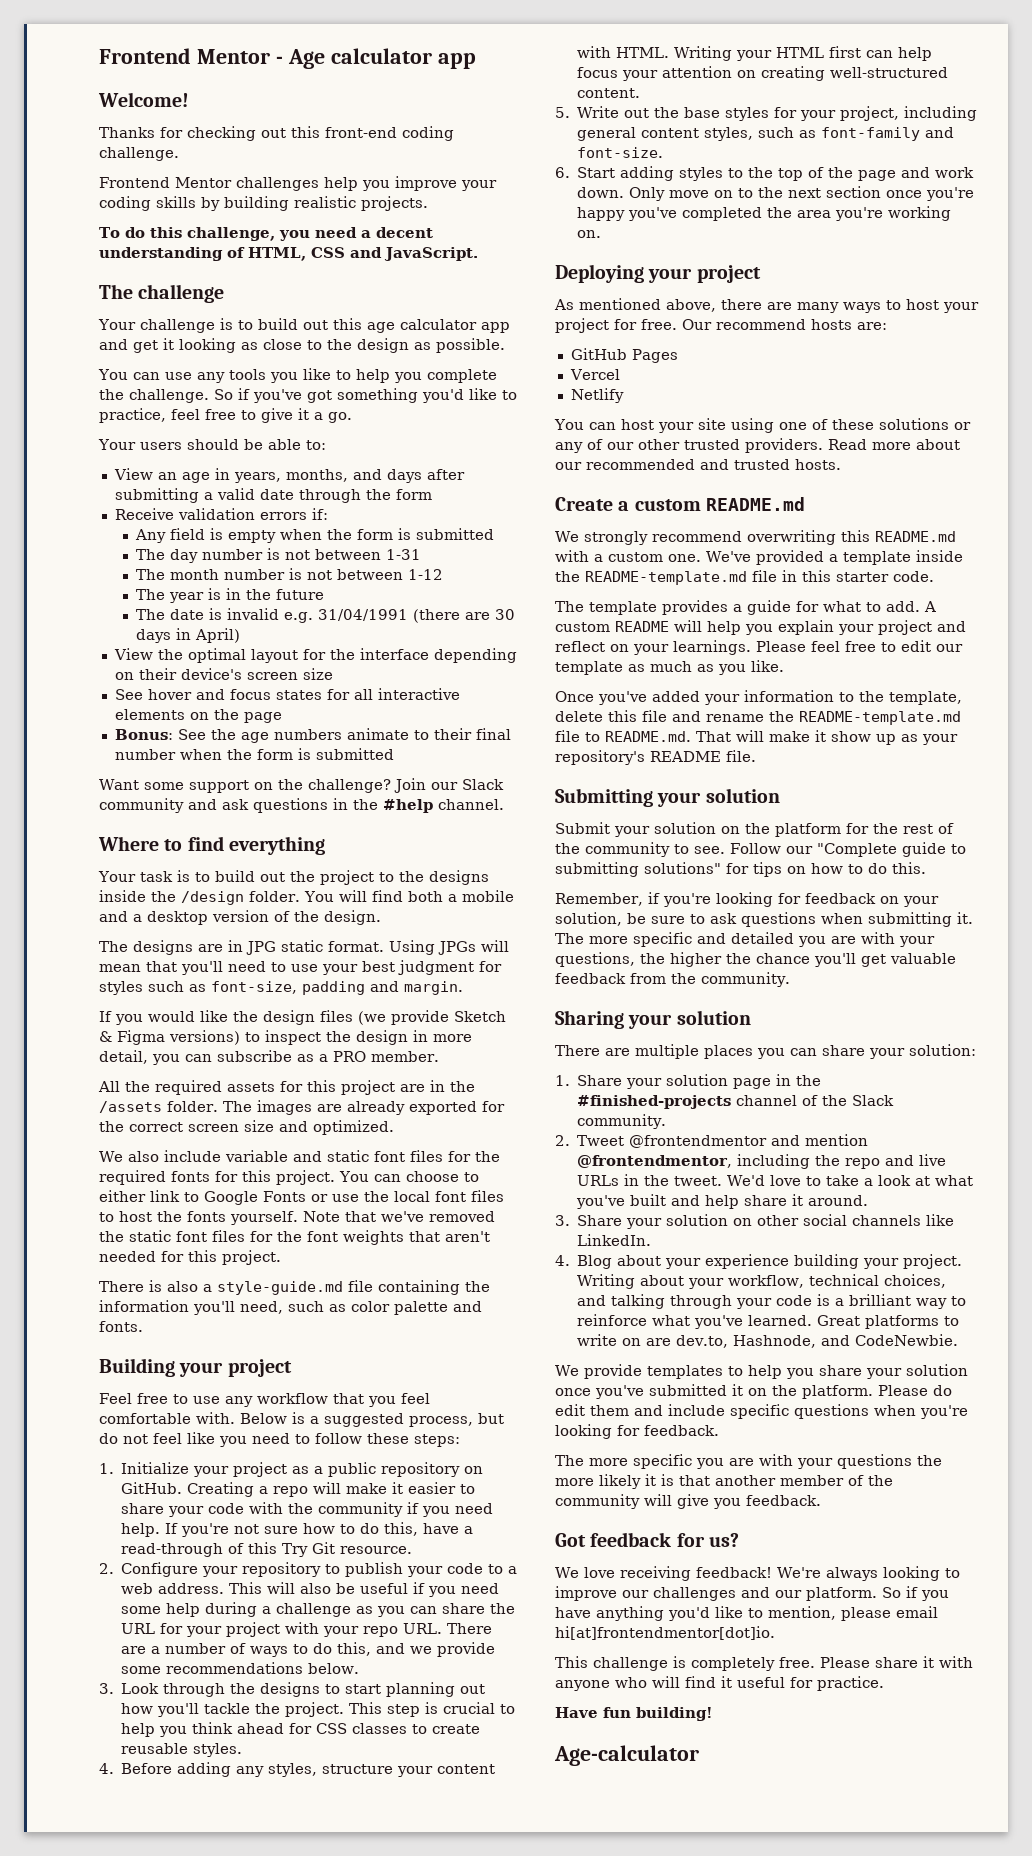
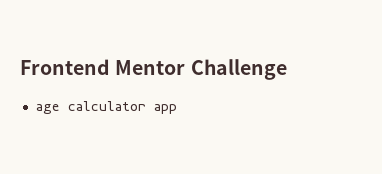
[99,48,476,69] [98,92,189,107] [99,126,454,141] [99,147,179,161] [99,176,497,191] [99,196,428,211] [99,227,433,241] [99,247,478,261] [99,284,225,303] [98,318,510,333] [99,338,505,353] [98,368,497,383] [99,388,517,403] [99,408,352,423] [98,439,326,450] [113,468,465,483] [114,488,432,503] [114,508,328,520] [135,528,495,543] [136,548,422,563] [136,568,444,580] [136,588,325,603] [136,608,516,623] [136,628,241,643] [113,648,517,663] [114,668,333,680] [114,688,460,700] [114,709,282,723] [114,728,511,743] [114,748,394,760] [99,778,504,793] [99,798,504,813] [98,836,325,855] [98,870,489,885] [99,890,514,905] [99,910,381,925] [99,940,509,955] [99,960,502,975] [99,981,463,995] [99,1010,506,1025] [99,1030,472,1045] [99,1050,439,1065] [98,1080,475,1095] [99,1100,505,1115] [99,1120,394,1135] [99,1150,500,1162] [99,1170,479,1185] [99,1190,504,1205] [99,1211,495,1225] [99,1230,490,1245] [99,1250,281,1265] [99,1280,490,1295] [99,1300,482,1315] [99,1321,143,1332] [99,1358,292,1377] [99,1393,430,1407] [99,1412,504,1427] [99,1432,460,1447] [99,1462,484,1477] [121,1482,476,1497] [121,1502,494,1517] [121,1522,474,1537] [121,1542,413,1557] [99,1562,518,1577] [121,1582,500,1597] [121,1602,516,1617] [121,1622,493,1637] [121,1642,496,1657] [121,1662,360,1674] [99,1682,486,1697] [121,1702,516,1717] [121,1722,481,1737] [121,1743,243,1757] [99,1762,496,1777] [577,46,933,61] [577,66,949,81] [577,88,641,98] [555,106,978,121] [577,127,955,141] [577,147,664,158] [555,166,975,181] [577,186,975,201] [577,206,952,221] [577,230,602,238] [555,264,761,283] [554,298,979,313] [555,318,887,333] [570,348,678,363] [569,369,620,380] [570,388,624,403] [554,418,971,433] [555,438,960,453] [555,459,841,470] [555,497,805,511] [555,530,956,545] [555,550,963,565] [555,570,934,585] [555,600,936,615] [555,620,966,635] [555,640,963,655] [555,660,784,675] [555,690,962,705] [555,710,961,725] [555,730,958,745] [555,750,756,765] [555,788,780,807] [555,822,954,837] [555,842,966,857] [555,862,926,877] [555,892,939,907] [555,912,973,927] [555,932,935,947] [555,952,956,967] [555,972,790,987] [555,1010,751,1029] [555,1044,976,1059] [555,1074,822,1089] [577,1095,895,1109] [577,1114,667,1129] [555,1134,869,1148] [577,1154,947,1169] [577,1174,974,1186] [576,1194,869,1209] [555,1214,955,1229] [577,1234,652,1246] [555,1254,963,1269] [577,1274,947,1289] [577,1294,967,1309] [577,1314,960,1329] [577,1334,959,1348] [555,1364,968,1379] [555,1384,952,1399] [555,1404,968,1419] [555,1424,719,1439] [555,1454,942,1469] [555,1474,893,1489] [555,1494,821,1509] [555,1532,739,1547] [555,1566,960,1581] [555,1586,949,1601] [555,1606,938,1621] [555,1626,775,1640] [555,1656,973,1671] [555,1676,884,1691] [555,1707,713,1721] [554,1745,699,1766] Frontend Mentor - Age calculator app // Welcome! // Thanks for checking out this front-end coding challenge. // Frontend Mentor challenges help you improve your coding skills by building realistic projects. // To do this challenge, you need a decent understanding of HTML, CSS and JavaScript. // The challenge // Your challenge is to build out this age calculator app and get it looking as close to the design as possible. // You can use any tools you like to help you complete the challenge. So if you've got something you'd like to practice, feel free to give it a go. // Your users should be able to: // View an age in years, months, and days after submitting a valid date through the form // Receive validation errors if: // Any field is empty when the form is submitted // The day number is not between 1-31 // The month number is not between 1-12 // The year is in the future // The date is invalid e.g. 31/04/1991 (there are 30 days in April) // View the optimal layout for the interface depending on their device's screen size // See hover and focus states for all interactive elements on the page // Bonus: See the age numbers animate to their final number when the form is submitted // Want some support on the challenge? Join our Slack community and ask questions in the #help channel. // Where to find everything // Your task is to build out the project to the designs inside the /design folder. You will find both a mobile and a desktop version of the design. // The designs are in JPG static format. Using JPGs will mean that you'll need to use your best judgment for styles such as font-size, padding and margin. // If you would like the design files (we provide Sketch & Figma versions) to inspect the design in more detail, you can subscribe as a PRO member. // All the required assets for this project are in the /assets folder. The images are already exported for the correct screen size and optimized. // We also include variable and static font files for the required fonts for this project. You can choose to either link to Google Fonts or use the local font files to host the fonts yourself. Note that we've removed the static font files for the font weights that aren't needed for this project. // There is also a style-guide.md file containing the information you'll need, such as color palette and fonts. // Building your project // Feel free to use any workflow that you feel comfortable with. Below is a suggested process, but do not feel like you need to follow these steps: // 1. Initialize your project as a public repository on GitHub. Creating a repo will make it easier to share your code with the community if you need help. If you're not sure how to do this, have a read-through of this Try Git resource. // 2. Configure your repository to publish your code to a web address. This will also be useful if you need some help during a challenge as you can share the URL for your project with your repo URL. There are a number of ways to do this, and we provide some recommendations below. // 3. Look through the designs to start planning out how you'll tackle the project. This step is crucial to help you think ahead for CSS classes to create reusable styles. // 4. Before adding any styles, structure your content with HTML. Writing your HTML first can help focus your attention on creating well-structured content. // 5. Write out the base styles for your project, including general content styles, such as font-family and font-size. // 6. Start adding styles to the top of the page and work down. Only move on to the next section once you're happy you've completed the area you're working on. // Deploying your project // As mentioned above, there are many ways to host your project for free. Our recommend hosts are: // GitHub Pages // Vercel // Netlify // You can host your site using one of these solutions or any of our other trusted providers. Read more about our recommended and trusted hosts. // Create a custom README.md // We strongly recommend overwriting this README.md with a custom one. We've provided a template inside the README-template.md file in this starter code. // The template provides a guide for what to add. A custom README will help you explain your project and reflect on your learnings. Please feel free to edit our template as much as you like. // Once you've added your information to the template, delete this file and rename the README-template.md file to README.md. That will make it show up as your repository's README file. // Submitting your solution // Submit your solution on the platform for the rest of the community to see. Follow our "Complete guide to submitting solutions" for tips on how to do this. // Remember, if you're looking for feedback on your solution, be sure to ask questions when submitting it. The more specific and detailed you are with your questions, the higher the chance you'll get valuable feedback from the community. // Sharing your solution // There are multiple places you can share your solution: // 1. Share your solution page in the #finished-projects channel of the Slack community. // 2. Tweet @frontendmentor and mention @frontendmentor, including the repo and live URLs in the tweet. We'd love to take a look at what you've built and help share it around. // 3. Share your solution on other social channels like LinkedIn. // 4. Blog about your experience building your project. Writing about your workflow, technical choices, and talking through your code is a brilliant way to reinforce what you've learned. Great platforms to write on are dev.to, Hashnode, and CodeNewbie. // We provide templates to help you share your solution once you've submitted it on the platform. Please do edit them and include specific questions when you're looking for feedback. // The more specific you are with your questions the more likely it is that another member of the community will give you feedback. // Got feedback for us? // We love receiving feedback! We're always looking to improve our challenges and our platform. So if you have anything you'd like to mention, please email hi[at]frontendmentor[dot]io. // This challenge is completely free. Please share it with anyone who will find it useful for practice. // Have fun building! // Age-calculator -> [20,59,287,80] [35,101,177,114] Frontend Mentor Challenge // age calculator app

